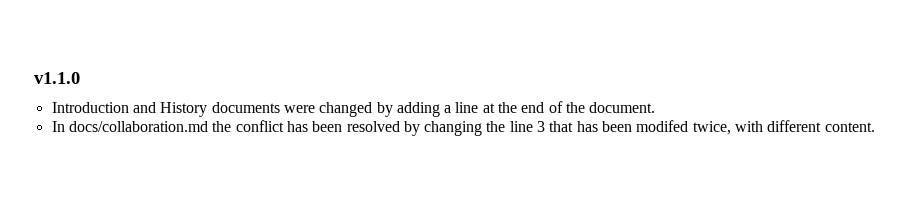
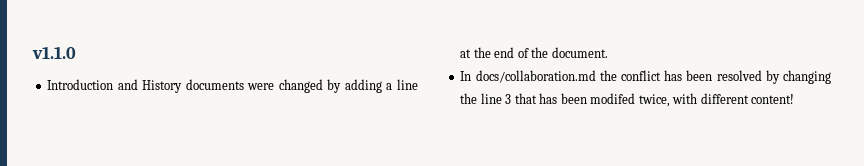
[824,122,875,132] content. -> [751,94,795,104] content!

